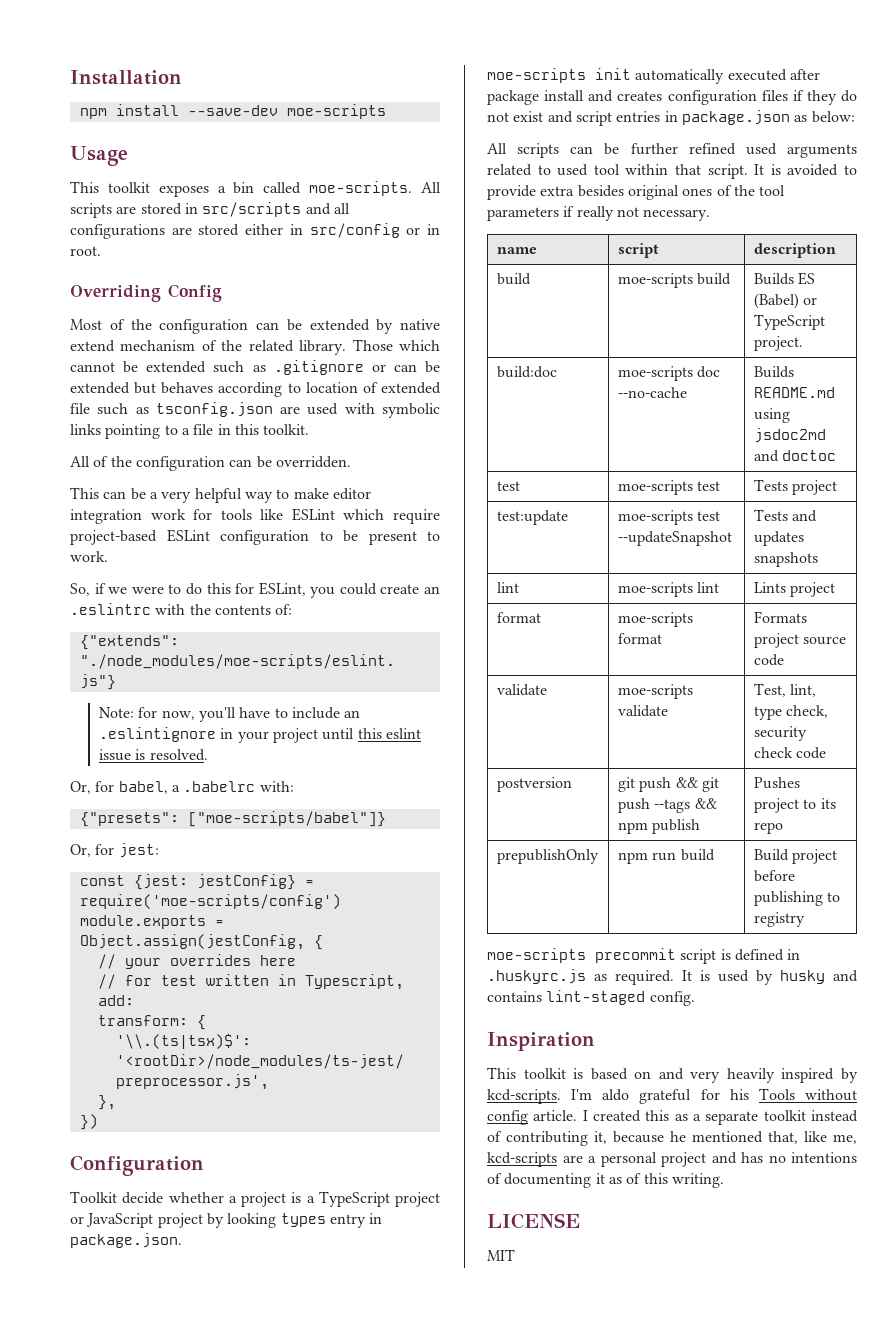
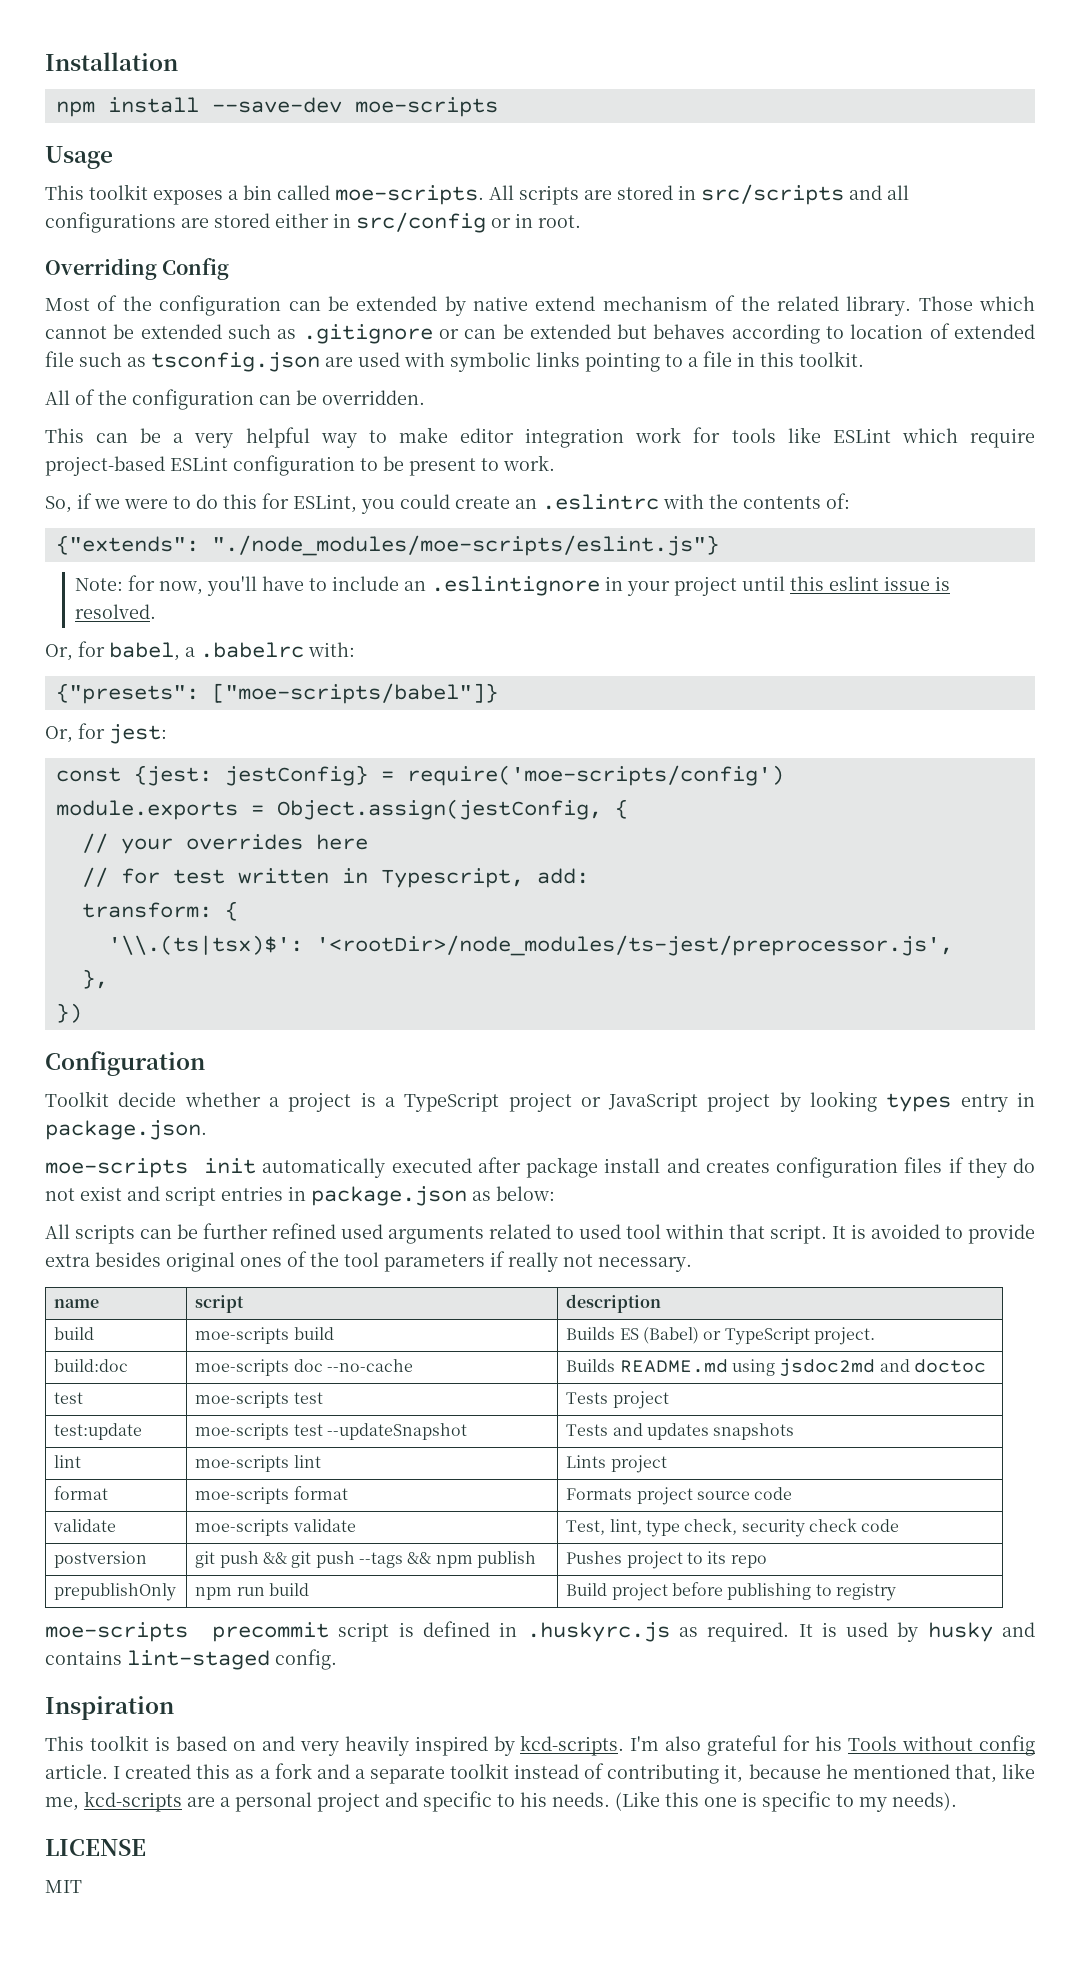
[602,1089,630,1101] aldo -> [665,1736,702,1751] also
(701, 1117) none -> [274,1763,365,1779] fork and a
[741,1152,857,1163] [487,1173,724,1188] has no intentions of documenting it as of this writing. -> [423,1791,957,1812] specific to his needs. (Like this one is specific to my needs).

